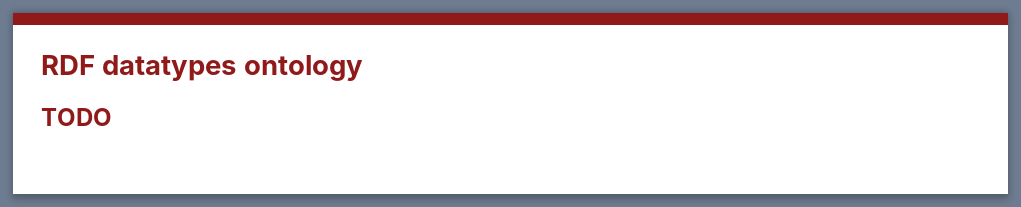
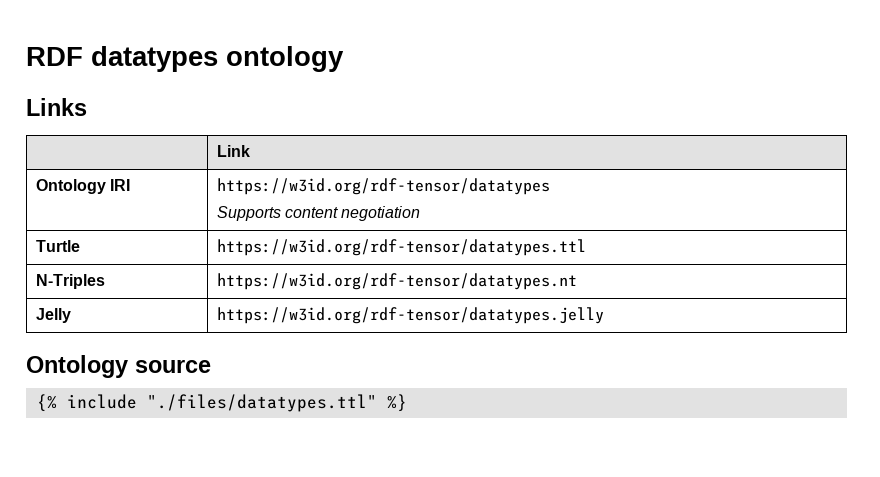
[41,108,112,126] TODO -> [26,98,87,116] [216,145,250,157] [35,179,130,194] [216,178,550,195] [216,206,421,221] [35,240,80,252] [216,239,586,256] [35,274,105,289] [216,273,577,290] [35,308,71,323] [216,307,604,324] [26,355,211,378] [36,394,407,412] Links // | Link // Ontology IRI | https://w3id.org/rdf-tensor/datatypes // Supports content negotiation // Turtle | https://w3id.org/rdf-tensor/datatypes.ttl // N-Triples | https://w3id.org/rdf-tensor/datatypes.nt // Jelly | https://w3id.org/rdf-tensor/datatypes.jelly // Ontology source // {% include "./files/datatypes.ttl" %}

